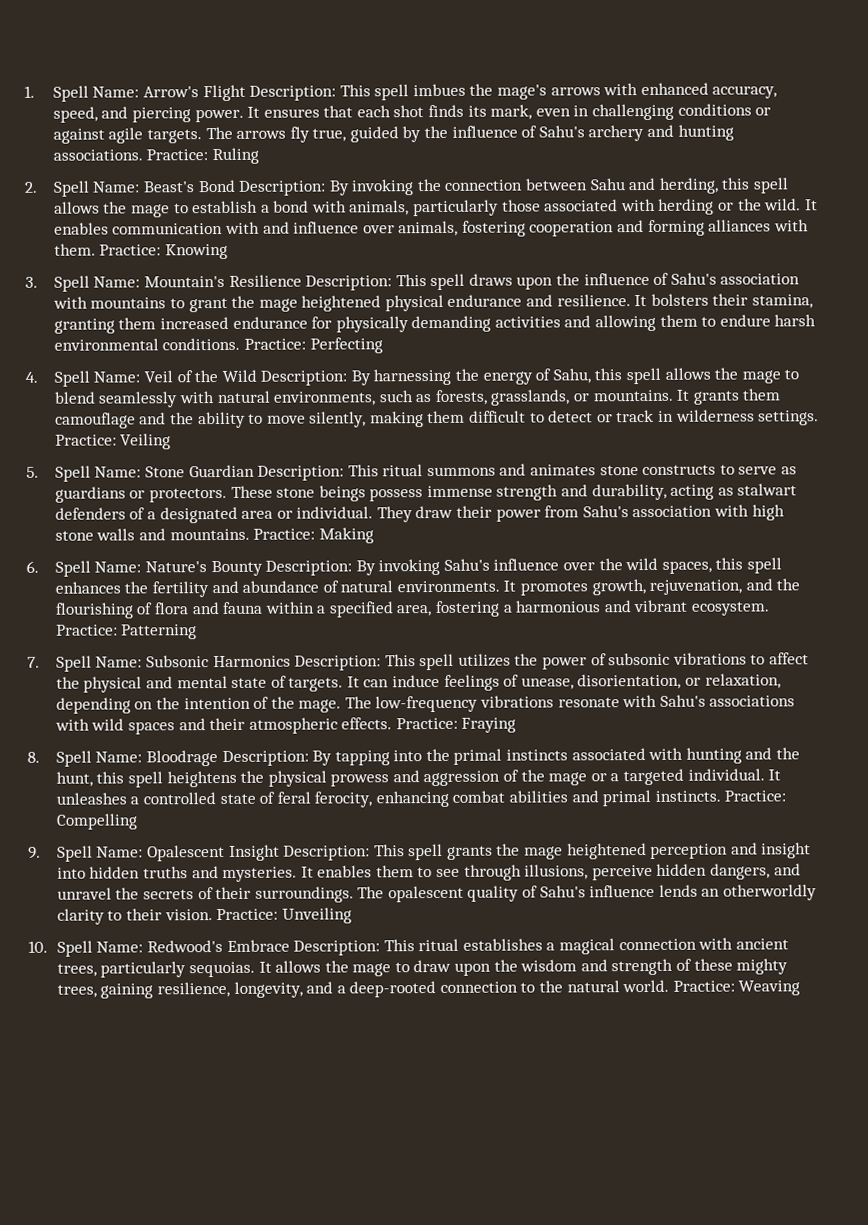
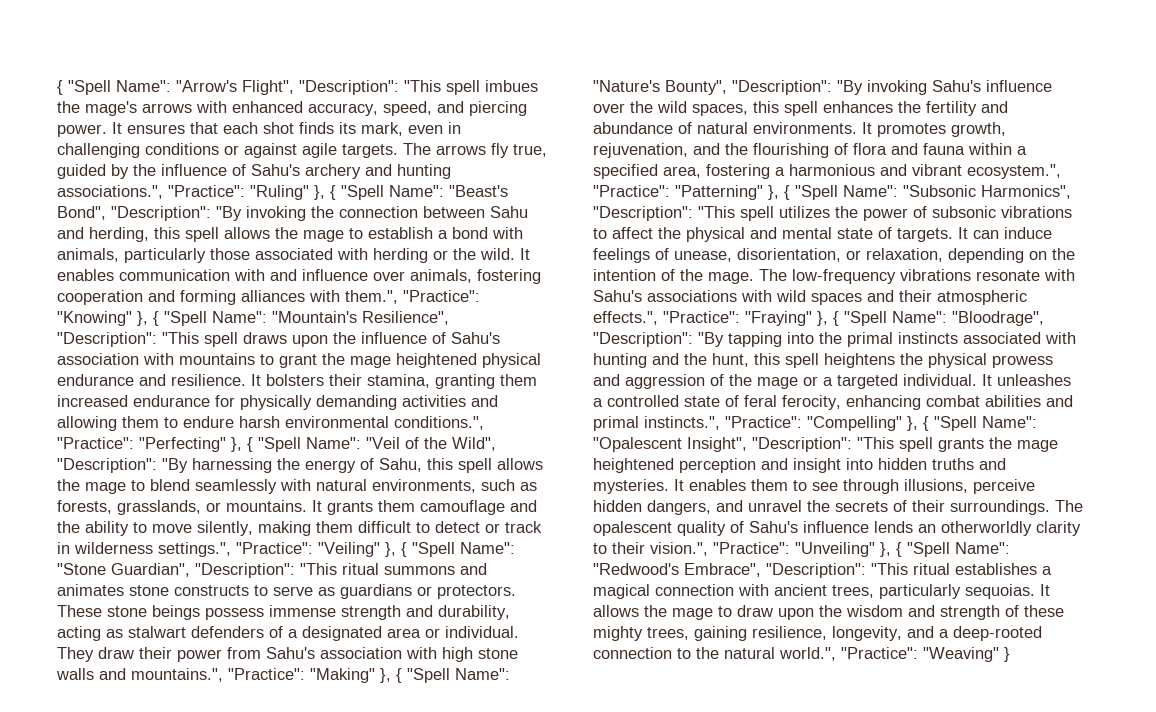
[24,84,371,102] 1. Spell Name: Arrow's Flight Description: This -> [57,80,441,95] { "Spell Name": "Arrow's Flight", "Description": "This
[52,147,259,165] [24,179,350,197] associations. Practice: Ruling // 2. Spell Name: Beast's Bond Description: By -> [57,185,508,200] [57,206,242,221] associations.", "Practice": "Ruling" }, { "Spell Name": "Beast's Bond", "Description": "By
[53,243,228,260] [25,274,427,292] them. Practice: Knowing // 3. Spell Name: Mountain's Resilience Description: This -> [345,290,480,304] [57,311,449,326] [57,332,199,347] them.", "Practice": "Knowing" }, { "Spell Name": "Mountain's Resilience", "Description": "This
[162,337,383,354] [25,369,371,387] conditions. Practice: Perfecting // 4. Spell Name: Veil of the Wild Description: By -> [394,416,484,430] [57,437,496,452] [57,458,188,473] conditions.", "Practice": "Perfecting" }, { "Spell Name": "Veil of the Wild", "Description": "By
[758,410,820,426] [54,433,172,450] [26,464,379,482] settings. Practice: Veiling // 5. Spell Name: Stone Guardian Description: This -> [158,542,515,557] [57,563,337,578] settings.", "Practice": "Veiling" }, { "Spell Name": "Stone Guardian", "Description": "This
[169,527,374,544] [26,560,376,577] mountains. Practice: Making // 6. Spell Name: Nature's Bounty Description: By -> [131,668,510,683] [593,80,863,95] mountains.", "Practice": "Making" }, { "Spell Name": "Nature's Bounty", "Description": "By
[691,601,771,616] [55,624,198,640] [27,654,416,672] ecosystem. Practice: Patterning // 7. Spell Name: Subsonic Harmonics Description: This -> [967,164,1061,179] [593,185,1071,200] [593,206,735,221] ecosystem.", "Practice": "Patterning" }, { "Spell Name": "Subsonic Harmonics", "Description": "This
[341,717,517,733] [27,750,333,767] effects. Practice: Fraying // 8. Spell Name: Bloodrage Description: By -> [593,311,1044,326] [593,332,724,347] effects.", "Practice": "Fraying" }, { "Spell Name": "Bloodrage", "Description": "By
[654,790,787,802] [55,813,138,830] [28,844,405,862] instincts. Practice: Compelling // 9. Spell Name: Opalescent Insight Description: This -> [644,416,1037,431] [593,437,894,452] instincts.", "Practice": "Compelling" }, { "Spell Name": "Opalescent Insight", "Description": "This
[164,907,352,924] [28,939,415,957] vision. Practice: Unveiling // 10. Spell Name: Redwood's Embrace Description: This -> [650,542,1010,557] [593,563,908,578] vision.", "Practice": "Unveiling" }, { "Spell Name": "Redwood's Embrace", "Description": "This
[622,979,801,996] world. Practice: Weaving -> [779,647,1010,662] world.", "Practice": "Weaving" }

